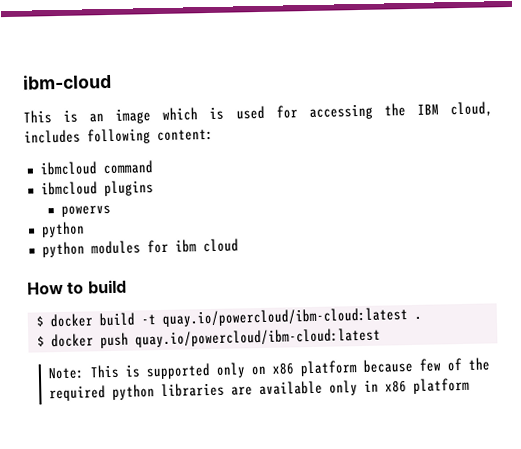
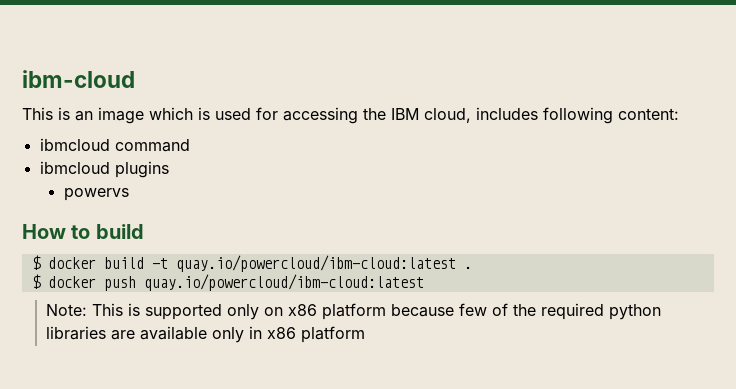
[40,221,85,238] [41,238,239,258] // python // python modules for ibm cloud -> (129, 194) none

